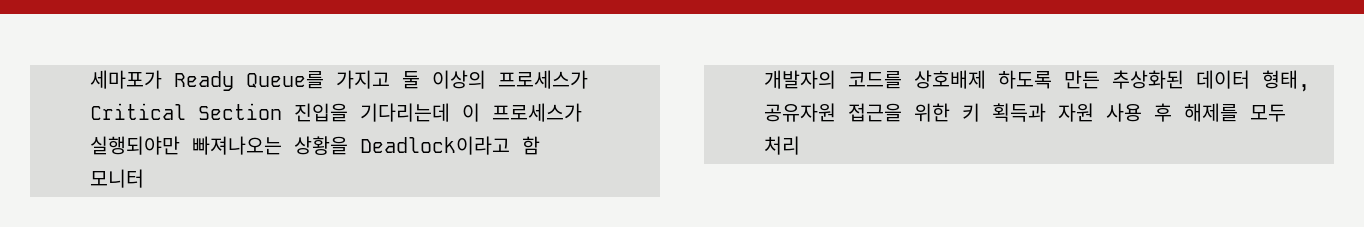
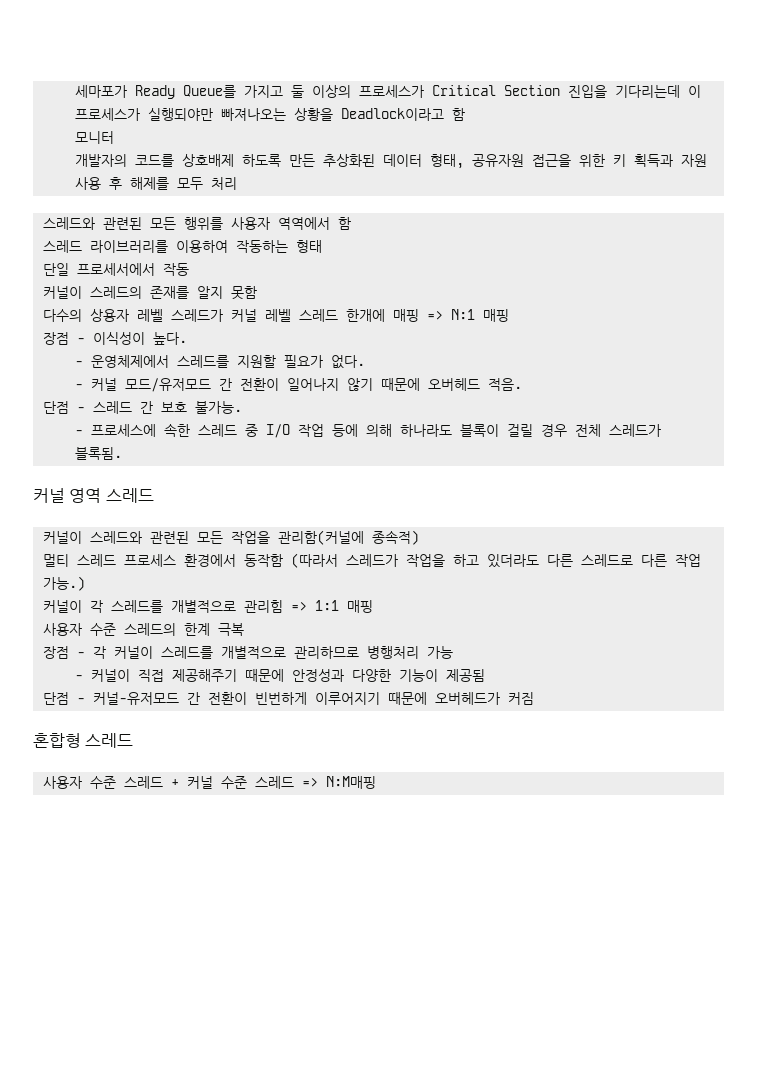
(800, 145) none -> [42,217,351,230] [42,240,322,253] [42,263,189,276] [42,286,257,300] [42,309,509,322] [42,332,187,345] [74,355,365,369] [74,378,522,392] [42,401,242,414] [74,423,661,438] [74,447,122,460] [33,488,154,503] [42,530,419,545] [42,553,701,568] [42,576,85,591] [42,600,373,613] [42,623,244,636] [42,646,453,659] [74,669,485,682] [42,692,534,705] [33,733,134,748] [42,776,376,789] // 스레드와 관련된 모든 행위를 사용자 역역에서 함 // 스레드 라이브러리를 이용하여 작동하는 형태 // 단일 프로세서에서 작동 // 커널이 스레드의 존재를 알지 못함 // 다수의 상용자 레벨 스레드가 커널 레벨 스레드 한개에 매핑 => N:1 매핑 // 장점 - 이식성이 높다. // - 운영체제에서 스레드를 지원할 필요가 없다. // - 커널 모드/유저모드 간 전환이 일어나지 않기 때문에 오버헤드 적음. // 단점 - 스레드 간 보호 불가능. // - 프로세스에 속한 스레드 중 I/O 작업 등에 의해 하나라도 블록이 걸릴 경우 전체 스레드가 블록됨. // 커널 영역 스레드 // 커널이 스레드와 관련된 모든 작업을 관리함(커널에 종속적) // 멀티 스레드 프로세스 환경에서 동작함 (따라서 스레드가 작업을 하고 있더라도 다른 스레드로 다른 작업 가능.) // 커널이 각 스레드를 개별적으로 관리힘 => 1:1 매핑 // 사용자 수준 스레드의 한계 극복 // 장점 - 각 커널이 스레드를 개별적으로 관리하므로 병행처리 가능 // - 커널이 직접 제공해주기 때문에 안정성과 다양한 기능이 제공됨 // 단점 - 커널-유저모드 간 전환이 빈번하게 이루어지기 때문에 오버헤드가 커짐 // 혼합형 스레드 // 사용자 수준 스레드 + 커널 수준 스레드 => N:M매핑

